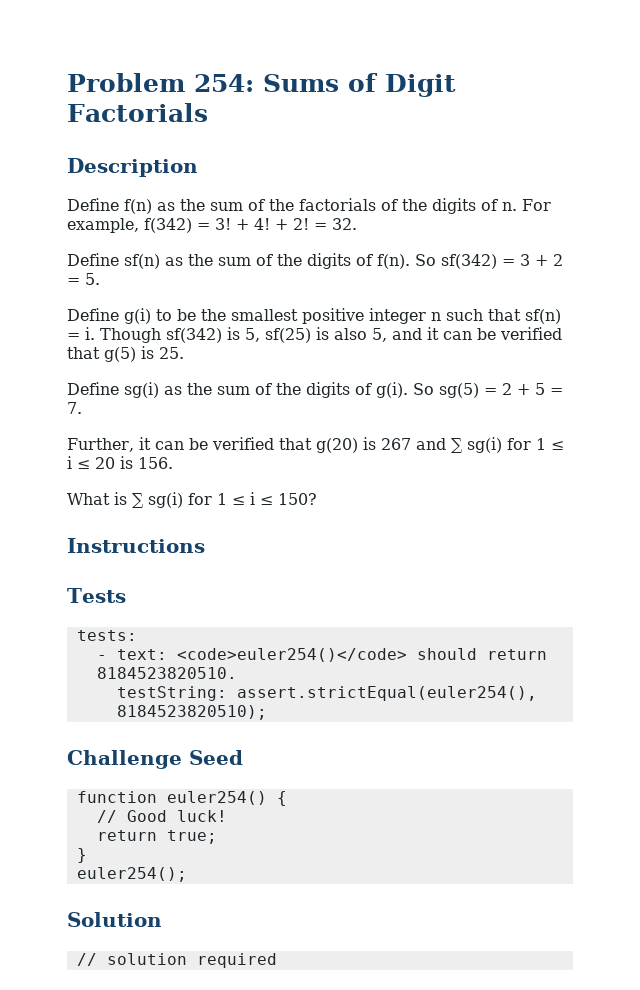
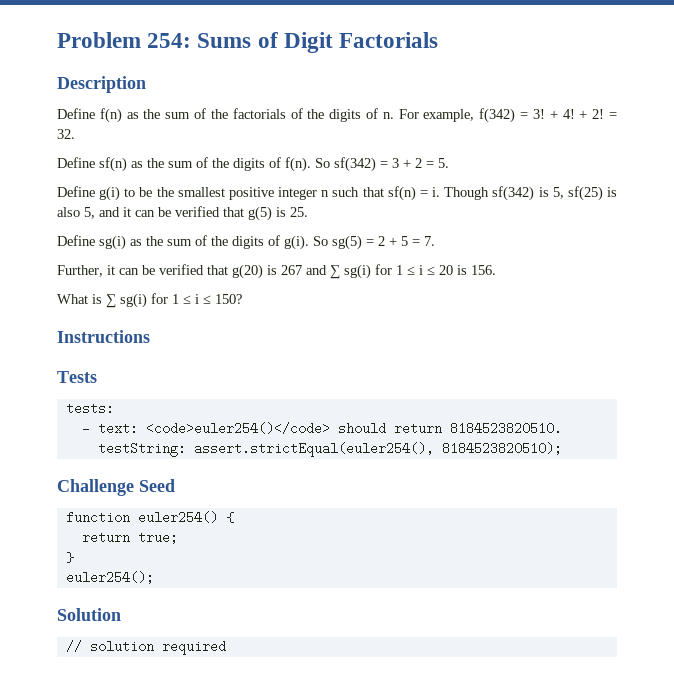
[96,810,227,823] // // Good luck! -> (234, 517) none

